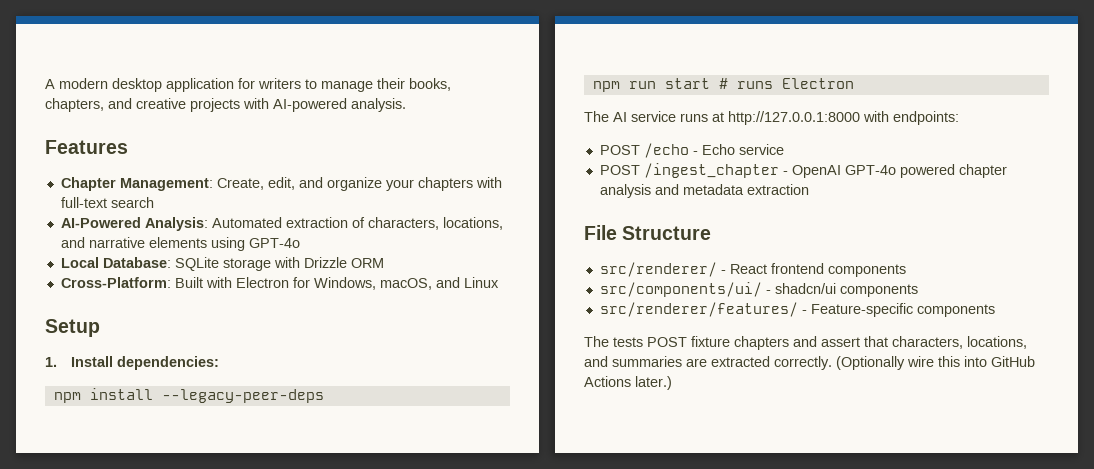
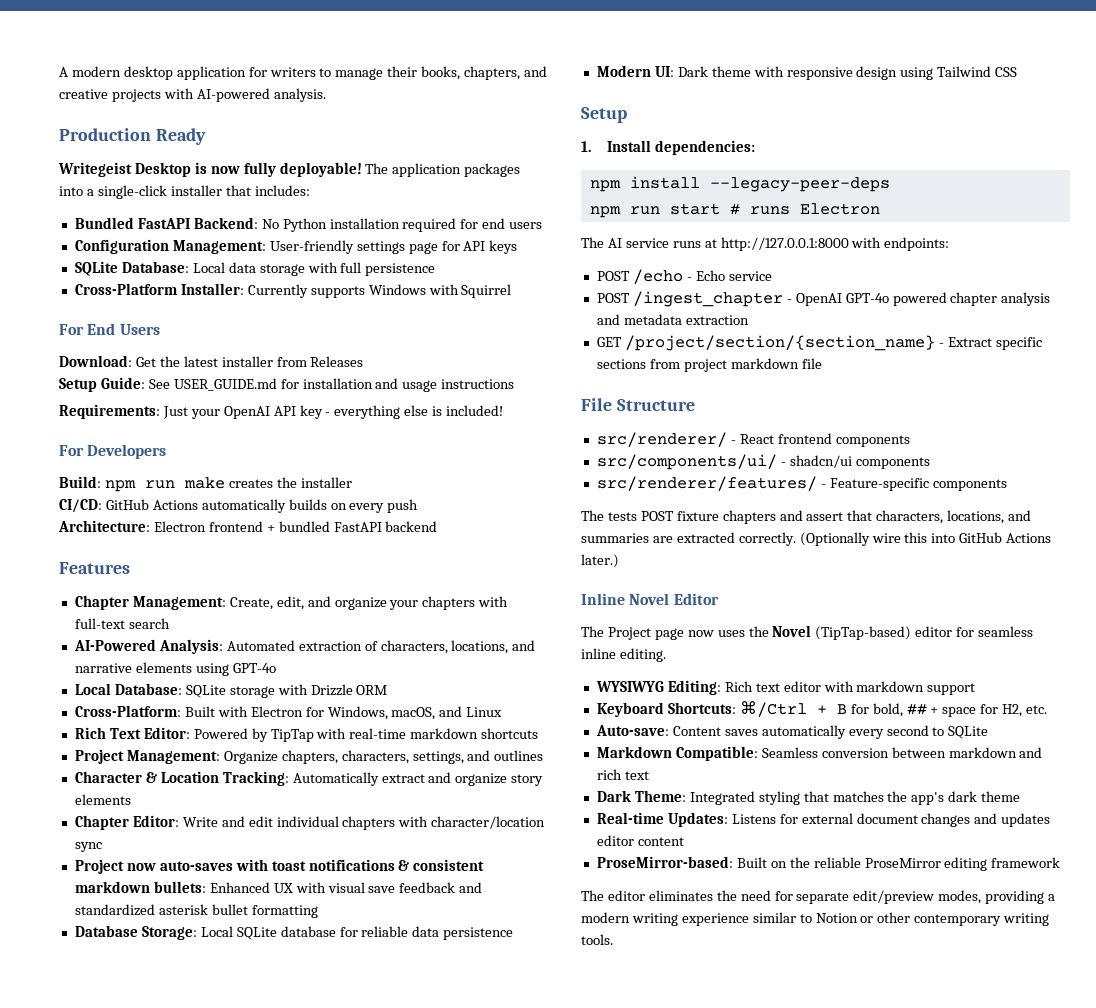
(406, 105) none -> [59,128,206,145] [58,162,521,177] [59,185,310,199] [74,217,543,232] [74,239,518,254] [74,261,436,276] [74,283,512,298] [59,323,160,335] [59,355,364,367] [59,377,515,392] [59,404,504,419] [59,444,167,459] [59,476,352,492] [59,499,419,513] [58,520,438,532] // Production Ready // Writegeist Desktop is now fully deployable! The application packages into a single-click installer that includes: // Bundled FastAPI Backend: No Python installation required for end users // Configuration Management: User-friendly settings page for API keys // SQLite Database: Local data storage with full persistence // Cross-Platform Installer: Currently supports Windows with Squirrel // For End Users // Download: Get the latest installer from Releases // Setup Guide: See USER_GUIDE.md for installation and usage instructions // Requirements: Just your OpenAI API key - everything else is included! // For Developers // Build: npm run make creates the installer // CI/CD: GitHub Actions automatically builds on every push // Architecture: Electron frontend + bundled FastAPI backend
(499, 282) none -> [74,727,539,742] [74,749,544,764] [74,771,544,786] [74,794,131,805] [74,815,546,830] [74,842,102,852] [74,859,485,874] [74,881,483,893] [74,904,318,918] [74,925,514,940] [596,65,1018,80] // Rich Text Editor: Powered by TipTap with real-time markdown shortcuts // Project Management: Organize chapters, characters, settings, and outlines // Character & Location Tracking: Automatically extract and organize story elements // Chapter Editor: Write and edit individual chapters with character/location sync // Project now auto-saves with toast notifications & consistent markdown bullets: Enhanced UX with visual save feedback and standardized asterisk bullet formatting // Database Storage: Local SQLite database for reliable data persistence // Modern UI: Dark theme with responsive design using Tailwind CSS
(809, 189) none -> [596,335,1042,351] [596,358,822,372] // GET /project/section/{section_name} - Extract specific sections from project markdown file
(672, 383) none -> [581,593,719,605] [581,625,1034,640] [581,648,666,662] [595,680,976,695] [596,701,1048,717] [595,725,989,739] [596,746,1043,761] [596,769,649,780] [596,790,1021,805] [596,812,1051,827] [596,835,684,846] [596,856,1061,871] [581,890,1056,904] [581,912,1050,926] [581,934,613,945] // Inline Novel Editor // The Project page now uses the Novel (TipTap-based) editor for seamless inline editing. // WYSIWYG Editing: Rich text editor with markdown support // Keyboard Shortcuts: ⌘/Ctrl + B for bold, ## + space for H2, etc. // Auto-save: Content saves automatically every second to SQLite // Markdown Compatible: Seamless conversion between markdown and rich text // Dark Theme: Integrated styling that matches the app's dark theme // Real-time Updates: Listens for external document changes and updates editor content // ProseMirror-based: Built on the reliable ProseMirror editing framework // The editor eliminates the need for separate edit/preview modes, providing a modern writing experience similar to Notion or other contemporary writing tools.

